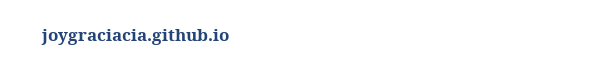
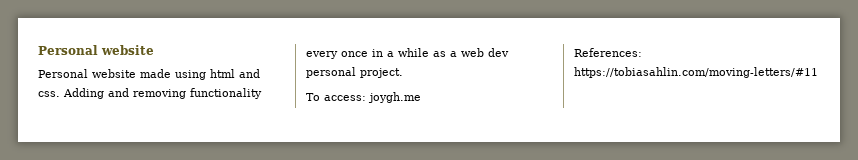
[41,29,229,45] joygraciacia.github.io -> [38,45,154,55] [38,69,260,80] [38,88,262,99] [306,48,509,59] [306,67,403,78] [306,92,421,103] [574,48,642,57] [574,67,818,78] Personal website // Personal website made using html and css. Adding and removing functionality every once in a while as a web dev personal project. // To access: joygh.me // References: https://tobiasahlin.com/moving-letters/#11

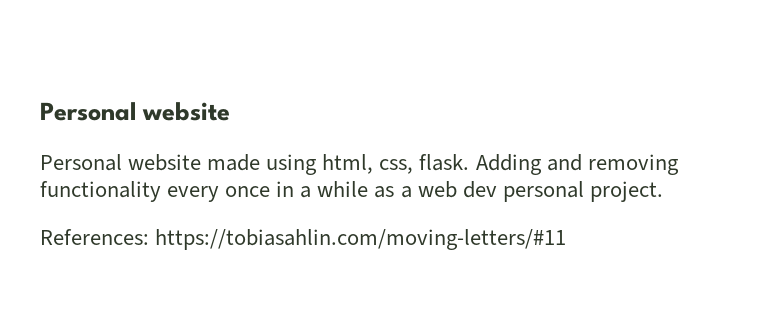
[210,69,260,78] [38,91,60,97] html and css. -> [322,154,470,174] html, css, flask.
[306,92,421,103] // To access: joygh.me -> (663, 191) none

